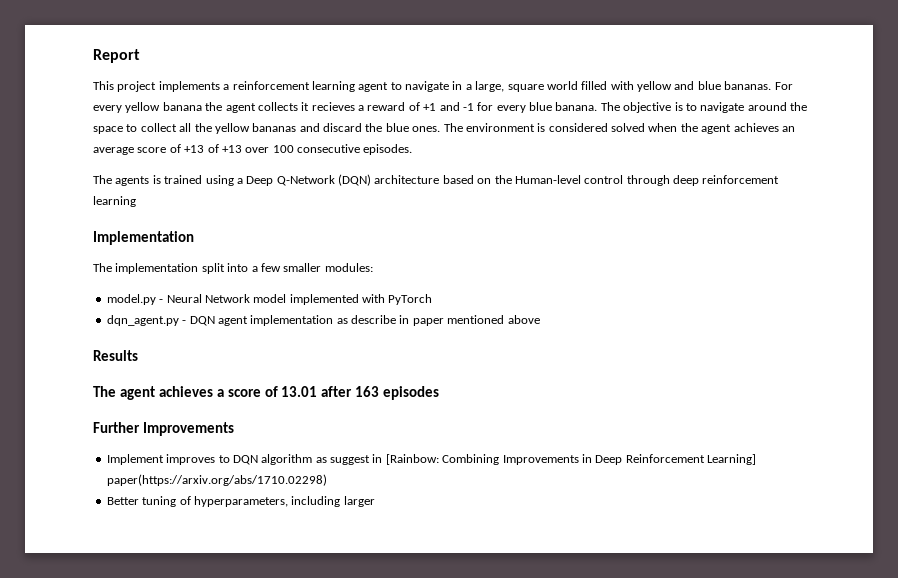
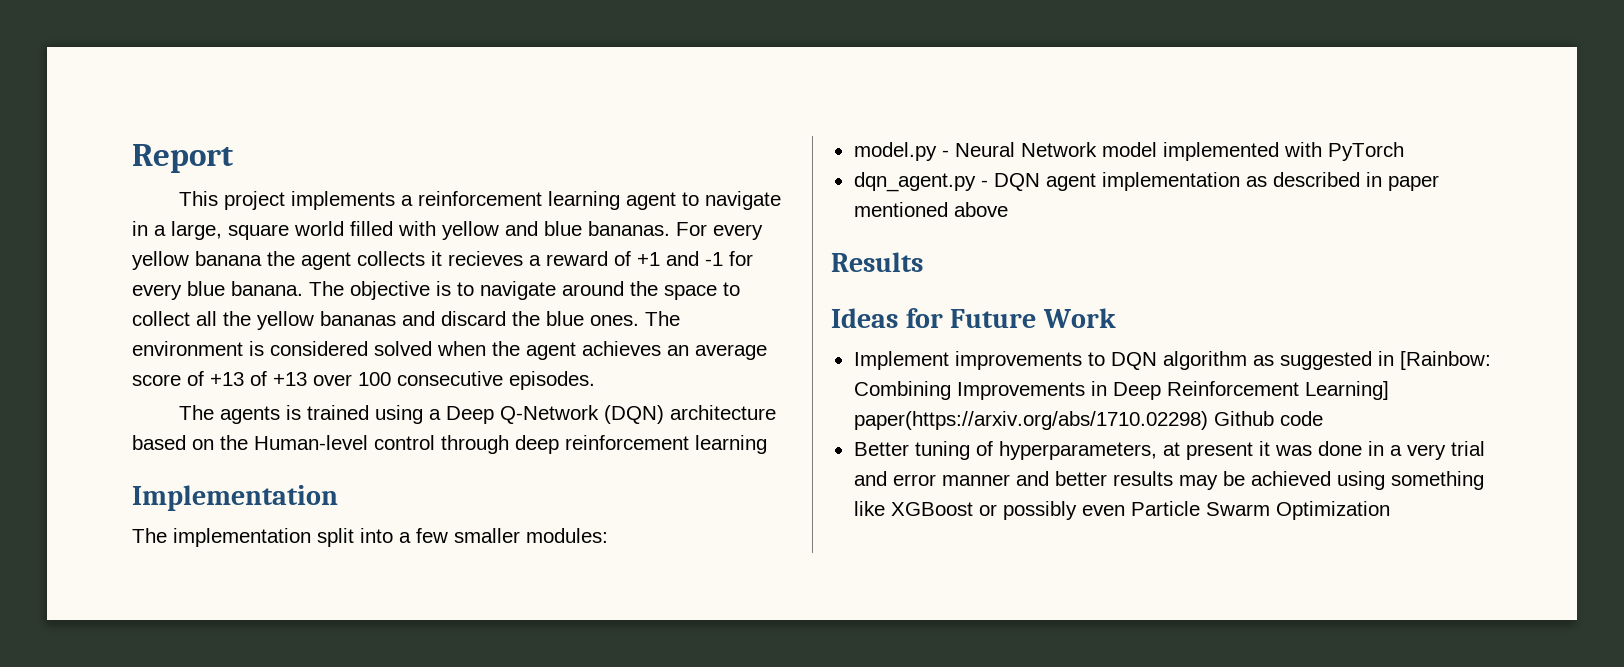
[351,315,396,324] describe -> [1272,172,1360,187] described
[93,386,440,400] [93,422,234,436] The agent achieves a score of 13.01 after 163 episodes // Further Improvements -> [831,308,1116,328] Ideas for Future Work
[166,454,216,465] improves -> [954,351,1082,370] improvements
[330,455,370,465] suggest -> [1279,351,1372,370] suggested
(327, 480) none -> [1213,411,1323,426] Github code
[291,496,375,507] including larger -> [1162,441,1485,460] [853,471,1484,490] [853,501,1390,520] at present it was done in a very trial and error manner and better results may be achieved using something like XGBoost or possibly even Particle Swarm Optimization

